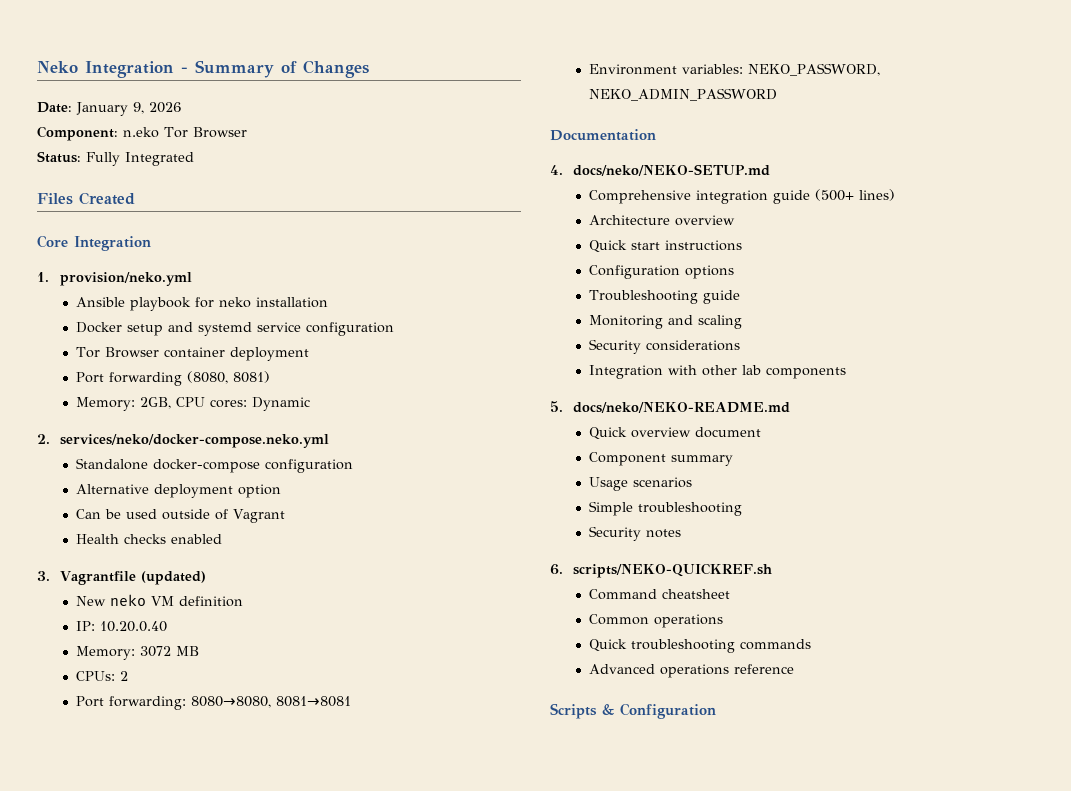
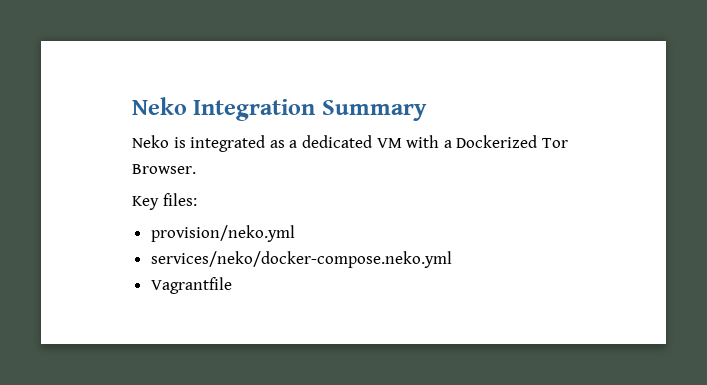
[181,67,188,73] - -> (316, 110) none
[281,60,369,78] [37,102,181,116] [37,126,247,141] [37,151,194,166] [37,192,135,205] [37,235,151,251] [37,272,193,286] [76,297,329,311] [76,322,395,336] [76,347,310,361] [76,371,271,386] [76,397,311,411] [37,434,330,448] [76,458,354,473] [76,484,282,498] [76,509,286,523] [76,534,223,544] [37,571,207,585] [76,594,244,607] [76,621,168,632] [76,646,200,660] [76,671,129,681] [76,696,352,710] [589,63,881,76] [589,88,778,101] [550,129,656,141] [550,164,771,176] [589,189,896,204] [589,215,736,226] [589,240,743,253] [589,265,735,279] [589,290,741,304] [589,315,743,329] [589,339,741,354] [589,365,847,379] [550,401,791,413] [589,427,762,440] [589,452,734,466] [589,477,693,491] [589,501,743,516] [589,526,682,541] [550,563,773,578] [589,589,731,600] [589,614,724,628] [589,639,812,653] [589,664,795,678] [550,703,716,719] of Changes // Date: January 9, 2026 // Component: n.eko Tor Browser // Status: Fully Integrated // Files Created // Core Integration // 1. provision/neko.yml // Ansible playbook for neko installation // Docker setup and systemd service configuration // Tor Browser container deployment // Port forwarding (8080, 8081) // Memory: 2GB, CPU cores: Dynamic // 2. services/neko/docker-compose.neko.yml // Standalone docker-compose configuration // Alternative deployment option // Can be used outside of Vagrant // Health checks enabled // 3. Vagrantfile (updated) // New neko VM definition // IP: 10.20.0.40 // Memory: 3072 MB // CPUs: 2 // Port forwarding: 8080→8080, 8081→8081 // Environment variables: NEKO_PASSWORD, NEKO_ADMIN_PASSWORD // Documentation // 4. docs/neko/NEKO-SETUP.md // Comprehensive integration guide (500+ lines) // Architecture overview // Quick start instructions // Configuration options // Troubleshooting guide // Monitoring and scaling // Security considerations // Integration with other lab components // 5. docs/neko/NEKO-README.md // Quick overview document // Component summary // Usage scenarios // Simple troubleshooting // Security notes // 6. scripts/NEKO-QUICKREF.sh // Command cheatsheet // Common operations // Quick troubleshooting commands // Advanced operations reference // Scripts & Configuration -> [132,135,568,152] [132,164,196,174] [132,193,197,210] [150,225,295,242] [150,251,452,268] [150,277,232,294] // Neko is integrated as a dedicated VM with a Dockerized Tor Browser. // Key files: // provision/neko.yml // services/neko/docker-compose.neko.yml // Vagrantfile

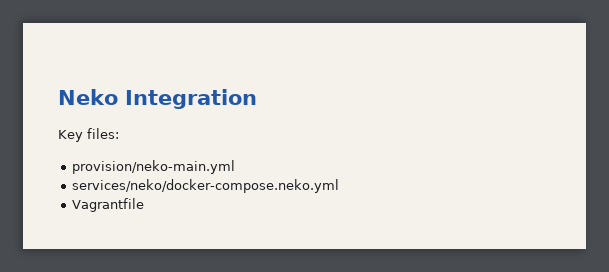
[321,100,427,121] [132,135,568,152] [132,164,196,174] Summary // Neko is integrated as a dedicated VM with a Dockerized Tor Browser. -> (257, 99) none
[150,225,295,242] provision/neko.yml -> [72,160,236,174] provision/neko-main.yml

